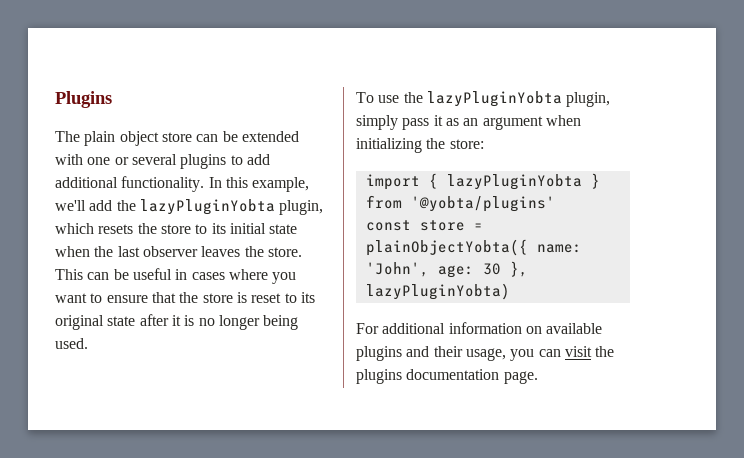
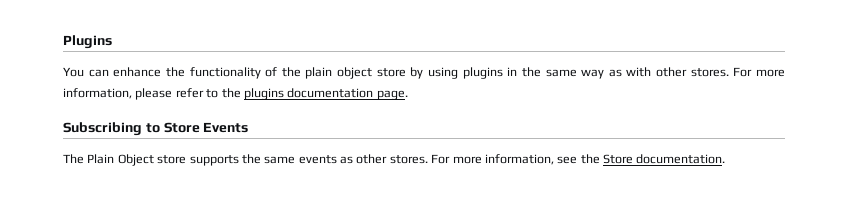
[55,131,299,146] [55,154,270,169] [55,176,310,192] [55,199,324,215] [55,223,298,234] [55,246,302,257] [55,268,297,284] [55,292,315,303] [55,314,299,330] [55,338,88,349] [356,91,611,107] [356,115,581,130] [356,138,484,153] [365,173,600,190] [365,195,555,212] [365,220,483,231] [365,239,582,256] [365,261,528,278] [365,283,510,300] [356,322,603,334] [356,346,615,361] [356,369,538,384] The plain object store can be extended with one or several plugins to add additional functionality. In this example, we'll add the lazyPluginYobta plugin, which resets the store to its initial state when the last observer leaves the store. This can be useful in cases where you want to ensure that the store is reset to its original state after it is no longer being used. // To use the lazyPluginYobta plugin, simply pass it as an argument when initializing the store: // import { lazyPluginYobta } from '@yobta/plugins' // const store = plainObjectYobta({ name: 'John', age: 30 }, lazyPluginYobta) // For additional information on available plugins and their usage, you can visit the plugins documentation page. -> [63,67,785,79] [63,88,408,100] [63,122,249,136] [63,154,726,166] You can enhance the functionality of the plain object store by using plugins in the same way as with other stores. For more information, please refer to the plugins documentation page. // Subscribing to Store Events // The Plain Object store supports the same events as other stores. For more information, see the Store documentation.

